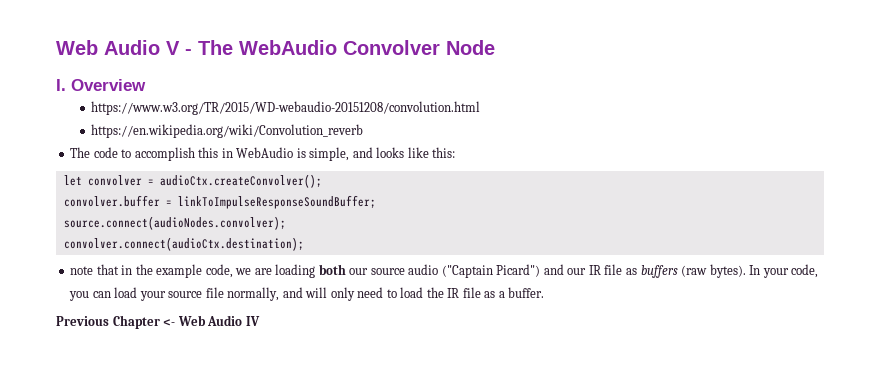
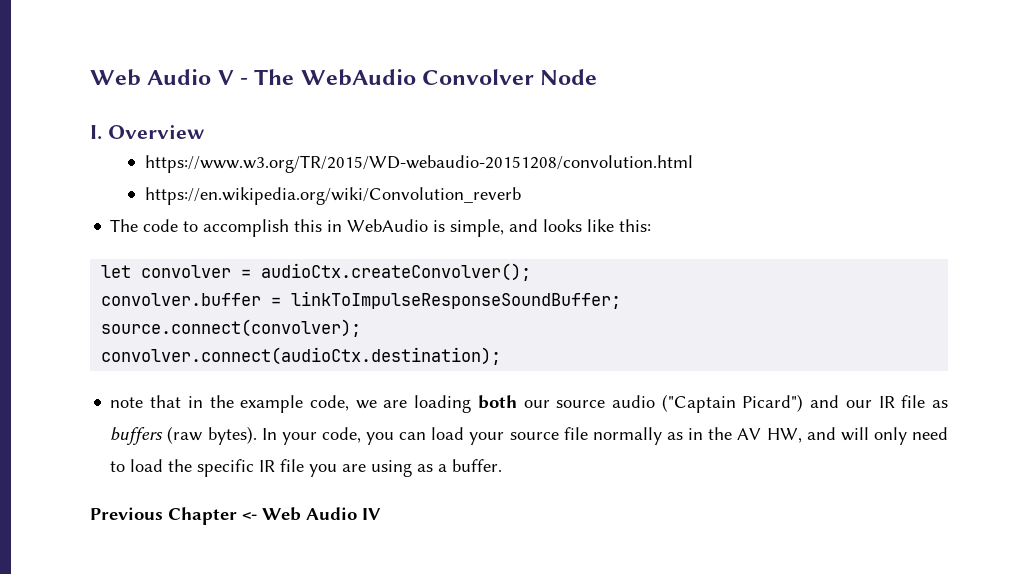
[63,216,286,230] source.connect(audioNodes.convolver); -> [101,319,362,337] source.connect(convolver);
[227,287,280,301] normally, -> [592,427,802,445] normally as in the AV HW,
[447,287,481,298] IR file -> [197,459,413,477] specific IR file you are using

